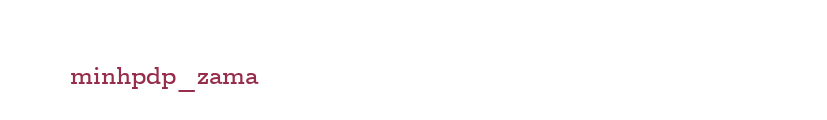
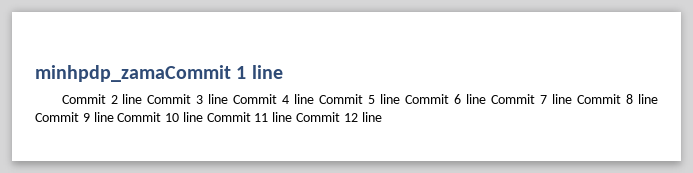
[70,67,259,92] minhpdp_zama -> [35,65,283,82] [61,94,658,104] [35,112,382,122] minhpdp_zamaCommit 1 line // Commit 2 line Commit 3 line Commit 4 line Commit 5 line Commit 6 line Commit 7 line Commit 8 line Commit 9 line Commit 10 line Commit 11 line Commit 12 line

